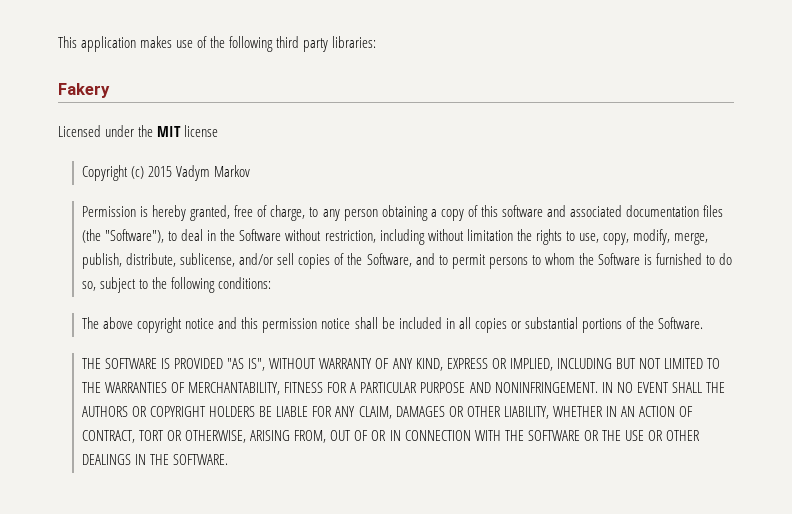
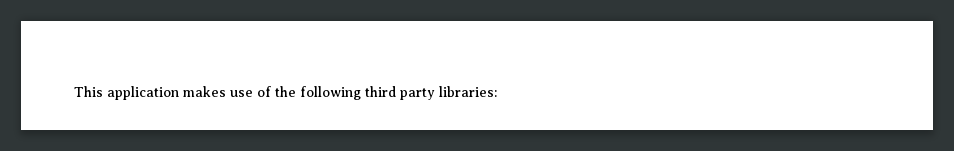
[58,83,110,98] [58,125,219,137] [82,165,251,181] [82,205,724,221] [82,229,709,245] [82,253,733,269] [82,277,272,293] [82,317,704,333] [82,358,720,371] [82,382,725,395] [82,406,693,419] [82,430,700,443] [82,454,229,465] // Fakery // Licensed under the MIT license // Copyright (c) 2015 Vadym Markov // Permission is hereby granted, free of charge, to any person obtaining a copy of this software and associated documentation files (the "Software"), to deal in the Software without restriction, including without limitation the rights to use, copy, modify, merge, publish, distribute, sublicense, and/or sell copies of the Software, and to permit persons to whom the Software is furnished to do so, subject to the following conditions: // The above copyright notice and this permission notice shall be included in all copies or substantial portions of the Software. // THE SOFTWARE IS PROVIDED "AS IS", WITHOUT WARRANTY OF ANY KIND, EXPRESS OR IMPLIED, INCLUDING BUT NOT LIMITED TO THE WARRANTIES OF MERCHANTABILITY, FITNESS FOR A PARTICULAR PURPOSE AND NONINFRINGEMENT. IN NO EVENT SHALL THE AUTHORS OR COPYRIGHT HOLDERS BE LIABLE FOR ANY CLAIM, DAMAGES OR OTHER LIABILITY, WHETHER IN AN ACTION OF CONTRACT, TORT OR OTHERWISE, ARISING FROM, OUT OF OR IN CONNECTION WITH THE SOFTWARE OR THE USE OR OTHER DEALINGS IN THE SOFTWARE. -> (497, 91) none

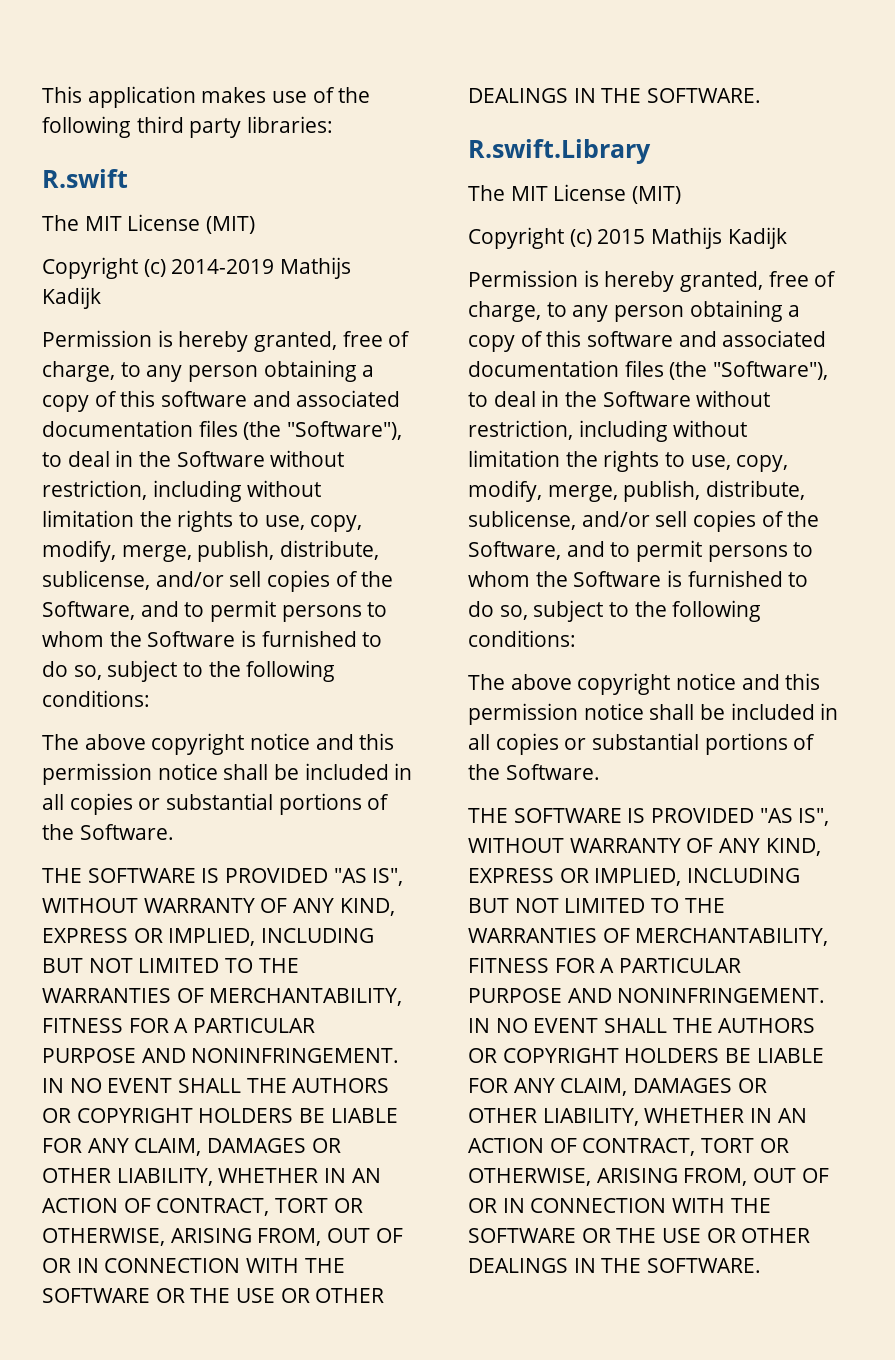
(497, 91) none -> [42,169,128,188] [42,214,256,234] [42,257,352,279] [42,287,101,309] [42,330,411,352] [42,360,375,382] [42,390,401,412] [42,420,403,440] [42,450,345,467] [42,480,322,502] [42,510,363,532] [42,540,379,562] [42,570,394,592] [42,600,388,622] [42,630,383,647] [42,660,336,682] [42,690,150,707] [42,733,395,755] [42,763,413,785] [42,793,390,815] [42,824,174,840] [42,868,404,886] [42,898,395,916] [42,928,374,946] [42,958,299,973] [42,988,403,1006] [42,1018,316,1033] [42,1048,400,1063] [42,1078,390,1093] [42,1108,398,1123] [42,1138,341,1156] [42,1168,381,1186] [42,1198,363,1216] [42,1228,403,1246] [42,1258,345,1273] [42,1288,385,1303] [468,88,762,103] [468,139,651,164] [468,184,682,204] [468,227,787,249] [468,270,837,292] [468,300,801,322] [468,330,827,352] [468,360,829,380] [468,390,771,407] [468,420,748,442] [468,450,789,472] [468,480,805,502] [468,510,820,532] [468,540,814,562] [468,570,809,587] [468,600,762,622] [468,630,576,647] [468,673,821,695] [468,703,839,725] [468,733,816,755] [468,764,600,780] [468,808,830,826] [468,838,821,856] [468,868,800,886] [468,898,725,913] [468,928,829,946] [468,958,742,973] [468,988,826,1003] [468,1018,816,1033] [468,1048,824,1063] [468,1078,767,1096] [468,1108,807,1126] [468,1138,789,1156] [468,1168,829,1186] [468,1198,771,1213] [468,1228,811,1243] [468,1258,762,1273] // R.swift // The MIT License (MIT) // Copyright (c) 2014-2019 Mathijs Kadijk // Permission is hereby granted, free of charge, to any person obtaining a copy of this software and associated documentation files (the "Software"), to deal in the Software without restriction, including without limitation the rights to use, copy, modify, merge, publish, distribute, sublicense, and/or sell copies of the Software, and to permit persons to whom the Software is furnished to do so, subject to the following conditions: // The above copyright notice and this permission notice shall be included in all copies or substantial portions of the Software. // THE SOFTWARE IS PROVIDED "AS IS", WITHOUT WARRANTY OF ANY KIND, EXPRESS OR IMPLIED, INCLUDING BUT NOT LIMITED TO THE WARRANTIES OF MERCHANTABILITY, FITNESS FOR A PARTICULAR PURPOSE AND NONINFRINGEMENT. IN NO EVENT SHALL THE AUTHORS OR COPYRIGHT HOLDERS BE LIABLE FOR ANY CLAIM, DAMAGES OR OTHER LIABILITY, WHETHER IN AN ACTION OF CONTRACT, TORT OR OTHERWISE, ARISING FROM, OUT OF OR IN CONNECTION WITH THE SOFTWARE OR THE USE OR OTHER DEALINGS IN THE SOFTWARE. // R.swift.Library // The MIT License (MIT) // Copyright (c) 2015 Mathijs Kadijk // Permission is hereby granted, free of charge, to any person obtaining a copy of this software and associated documentation files (the "Software"), to deal in the Software without restriction, including without limitation the rights to use, copy, modify, merge, publish, distribute, sublicense, and/or sell copies of the Software, and to permit persons to whom the Software is furnished to do so, subject to the following conditions: // The above copyright notice and this permission notice shall be included in all copies or substantial portions of the Software. // THE SOFTWARE IS PROVIDED "AS IS", WITHOUT WARRANTY OF ANY KIND, EXPRESS OR IMPLIED, INCLUDING BUT NOT LIMITED TO THE WARRANTIES OF MERCHANTABILITY, FITNESS FOR A PARTICULAR PURPOSE AND NONINFRINGEMENT. IN NO EVENT SHALL THE AUTHORS OR COPYRIGHT HOLDERS BE LIABLE FOR ANY CLAIM, DAMAGES OR OTHER LIABILITY, WHETHER IN AN ACTION OF CONTRACT, TORT OR OTHERWISE, ARISING FROM, OUT OF OR IN CONNECTION WITH THE SOFTWARE OR THE USE OR OTHER DEALINGS IN THE SOFTWARE.

